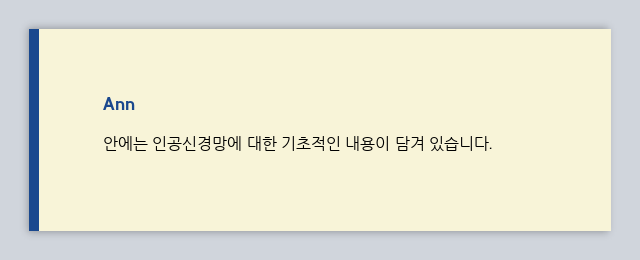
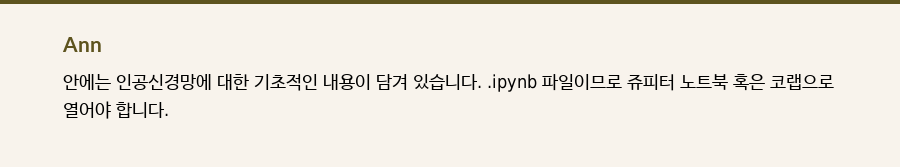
(492, 144) none -> [487,74,834,92] [63,101,169,119] .ipynb 파일이므로 쥬피터 노트북 혹은 코랩으로 열어야 합니다.

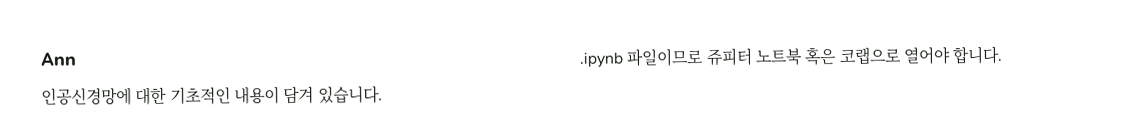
[63,74,111,90] 안에는 -> (76, 59) none
(482, 82) none -> (383, 94) //

